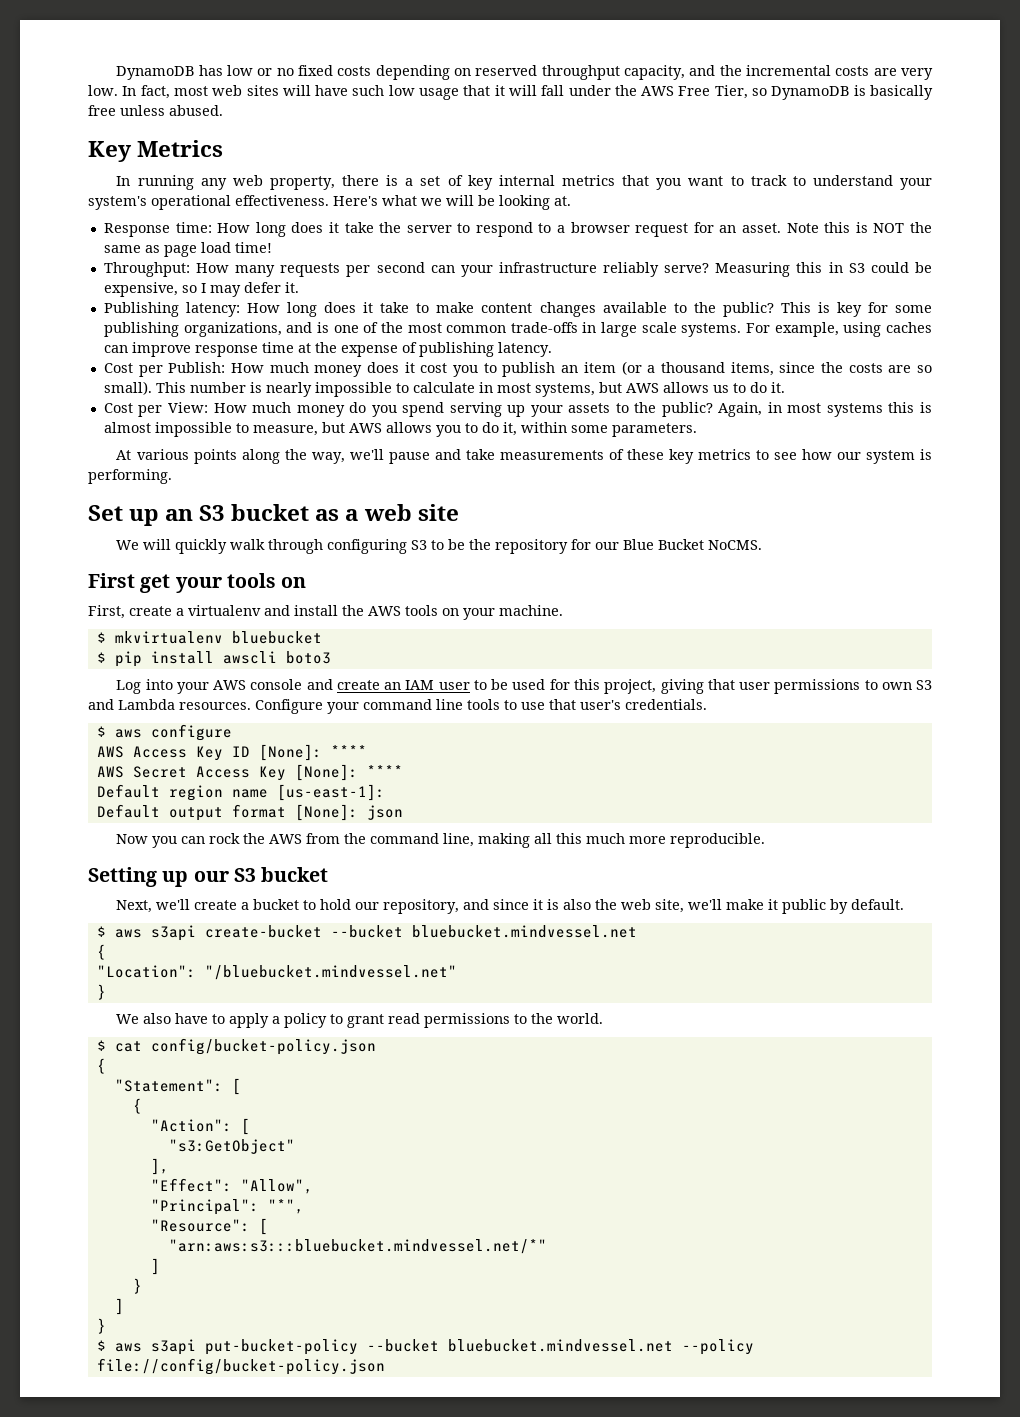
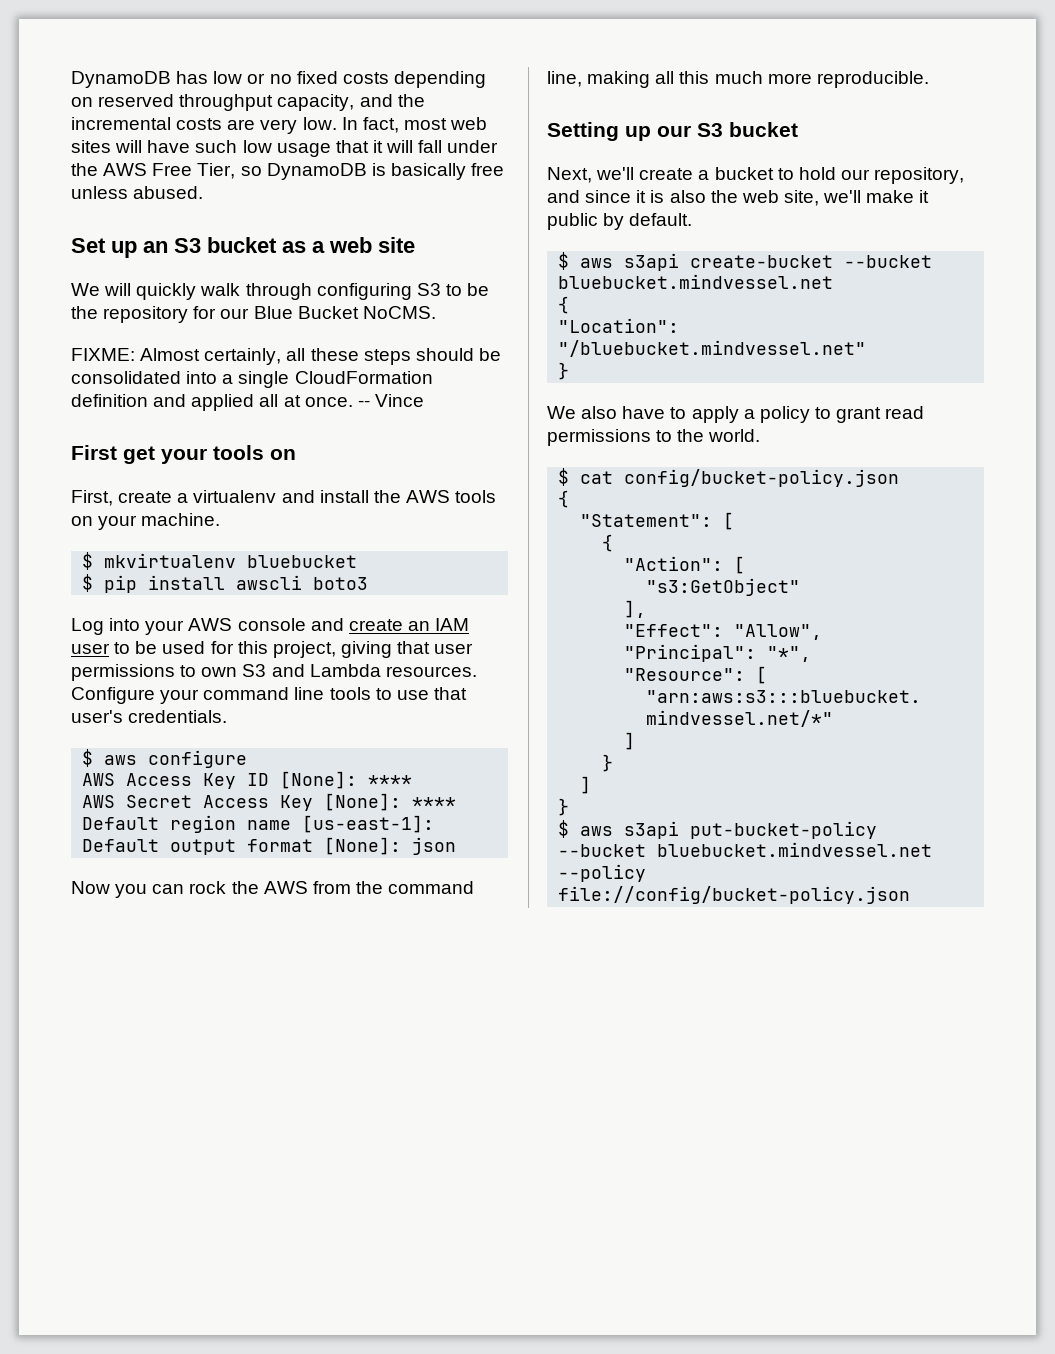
[88,140,224,162] [116,175,932,190] [88,195,571,210] [103,222,932,237] [103,242,272,257] [103,262,932,277] [103,282,299,297] [103,302,932,317] [103,322,932,337] [103,342,552,357] [103,361,932,377] [103,381,785,397] [103,402,932,417] [103,422,697,437] [116,449,932,464] [88,469,172,484] // Key Metrics // In running any web property, there is a set of key internal metrics that you want to track to understand your system's operational effectiveness. Here's what we will be looking at. // Response time: How long does it take the server to respond to a browser request for an asset. Note this is NOT the same as page load time! // Throughput: How many requests per second can your infrastructure reliably serve? Measuring this in S3 could be expensive, so I may defer it. // Publishing latency: How long does it take to make content changes available to the public? This is key for some publishing organizations, and is one of the most common trade-offs in large scale systems. For example, using caches can improve response time at the expense of publishing latency. // Cost per Publish: How much money does it cost you to publish an item (or a thousand items, since the costs are so small). This number is nearly impossible to calculate in most systems, but AWS allows us to do it. // Cost per View: How much money do you spend serving up your assets to the public? Again, in most systems this is almost impossible to measure, but AWS allows you to do it, within some parameters. // At various points along the way, we'll pause and take measurements of these key metrics to see how our system is performing. -> (204, 192) none
(763, 545) none -> [71,348,501,365] [71,371,433,388] [71,394,424,411] // FIXME: Almost certainly, all these steps should be consolidated into a single CloudFormation definition and applied all at once. -- Vince

